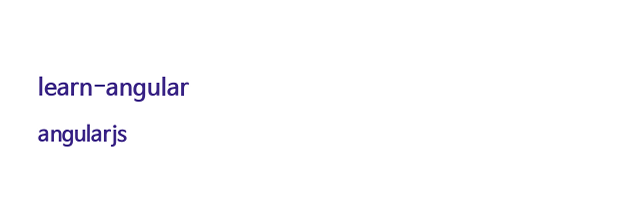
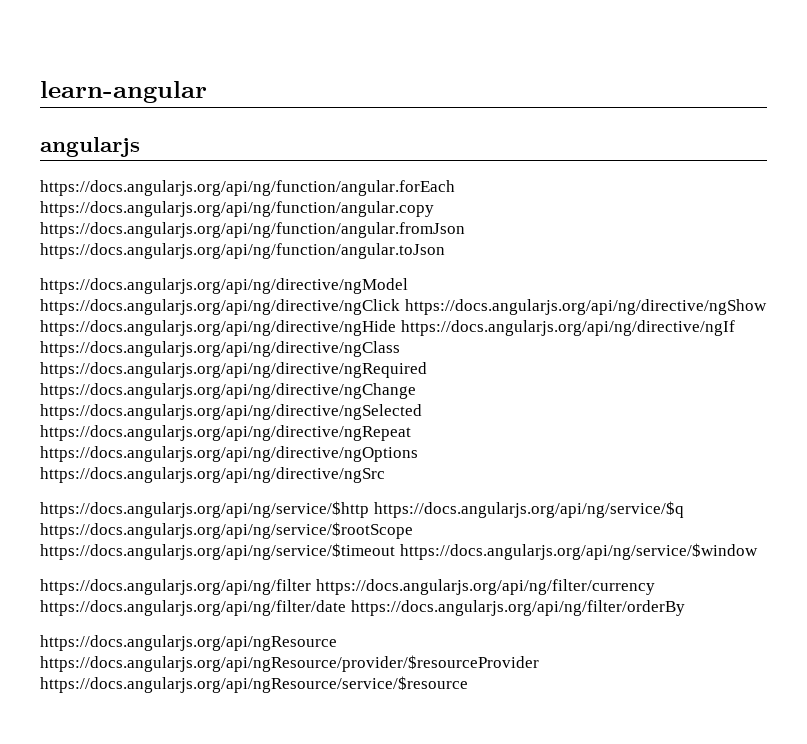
(127, 135) none -> [40,180,455,196] [40,201,434,217] [40,222,465,238] [40,243,445,259] [40,278,408,294] [40,299,767,315] [40,320,735,336] [40,341,400,357] [40,362,427,378] [40,383,416,399] [40,404,422,420] [40,425,411,441] [40,446,418,462] [40,467,385,483] [40,501,684,518] [40,522,413,539] [40,543,758,560] [40,579,655,595] [40,600,685,616] [40,635,337,651] [40,655,539,672] [40,676,468,693] // https://docs.angularjs.org/api/ng/function/angular.forEach https://docs.angularjs.org/api/ng/function/angular.copy https://docs.angularjs.org/api/ng/function/angular.fromJson https://docs.angularjs.org/api/ng/function/angular.toJson // https://docs.angularjs.org/api/ng/directive/ngModel https://docs.angularjs.org/api/ng/directive/ngClick https://docs.angularjs.org/api/ng/directive/ngShow https://docs.angularjs.org/api/ng/directive/ngHide https://docs.angularjs.org/api/ng/directive/ngIf https://docs.angularjs.org/api/ng/directive/ngClass https://docs.angularjs.org/api/ng/directive/ngRequired https://docs.angularjs.org/api/ng/directive/ngChange https://docs.angularjs.org/api/ng/directive/ngSelected https://docs.angularjs.org/api/ng/directive/ngRepeat https://docs.angularjs.org/api/ng/directive/ngOptions https://docs.angularjs.org/api/ng/directive/ngSrc // https://docs.angularjs.org/api/ng/service/$http https://docs.angularjs.org/api/ng/service/$q https://docs.angularjs.org/api/ng/service/$rootScope https://docs.angularjs.org/api/ng/service/$timeout https://docs.angularjs.org/api/ng/service/$window // https://docs.angularjs.org/api/ng/filter https://docs.angularjs.org/api/ng/filter/currency https://docs.angularjs.org/api/ng/filter/date https://docs.angularjs.org/api/ng/filter/orderBy // https://docs.angularjs.org/api/ngResource https://docs.angularjs.org/api/ngResource/provider/$resourceProvider https://docs.angularjs.org/api/ngResource/service/$resource

